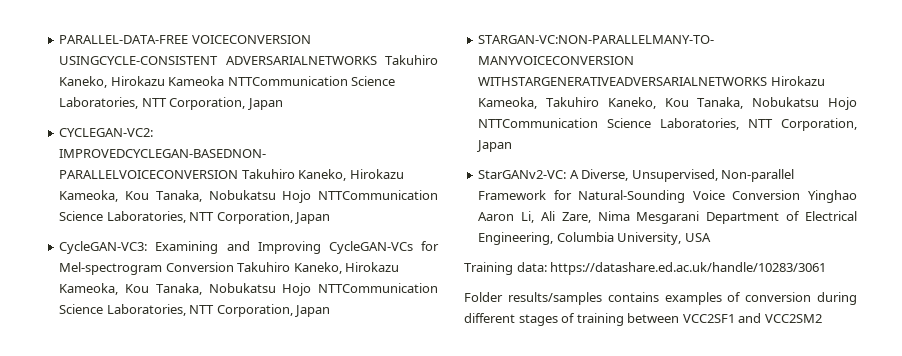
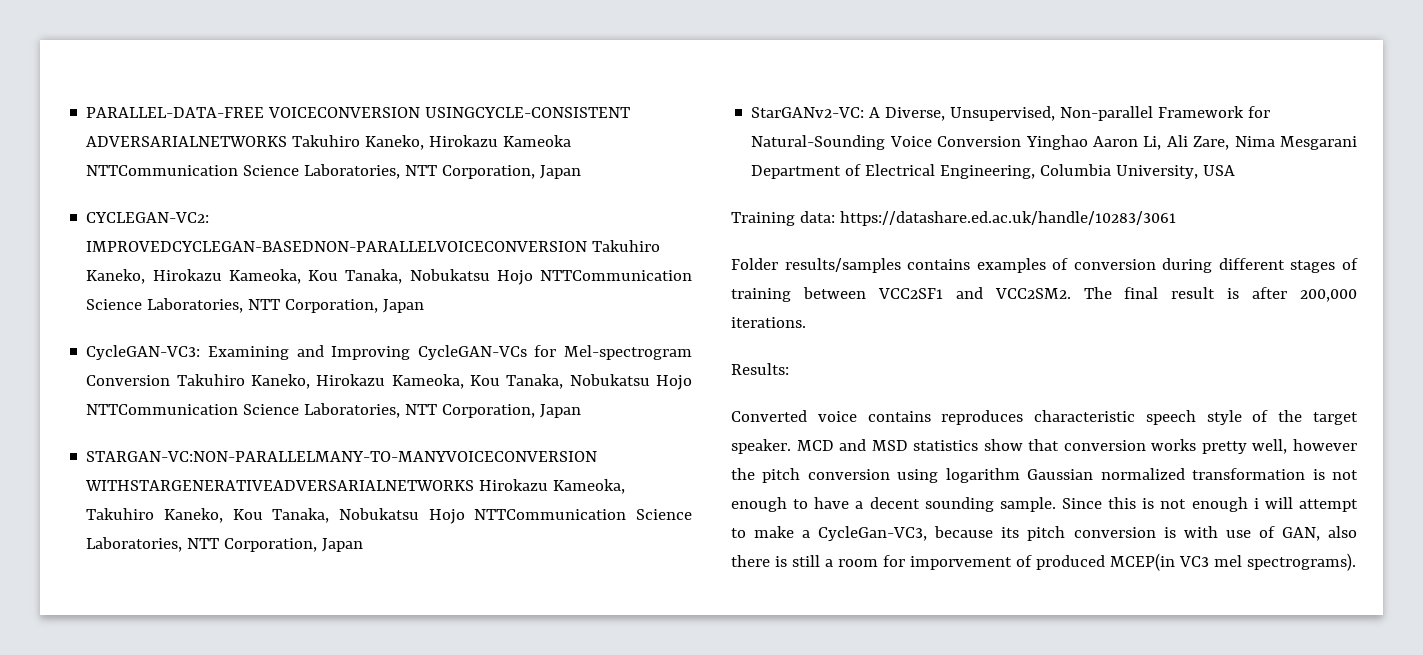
[764,314,822,323] VCC2SM2 -> [994,287,1357,302] [731,317,806,328] [731,363,789,375] [731,410,1358,425] [731,439,1357,454] [731,468,1358,483] [731,497,1358,512] [731,526,1358,541] [731,553,1356,571] VCC2SM2. The final result is after 200,000 iterations. // Results: // Converted voice contains reproduces characteristic speech style of the target speaker. MCD and MSD statistics show that conversion works pretty well, however the pitch conversion using logarithm Gaussian normalized transformation is not enough to have a decent sounding sample. Since this is not enough i will attempt to make a CycleGan-VC3, because its pitch conversion is with use of GAN, also there is still a room for imporvement of produced MCEP(in VC3 mel spectrograms).

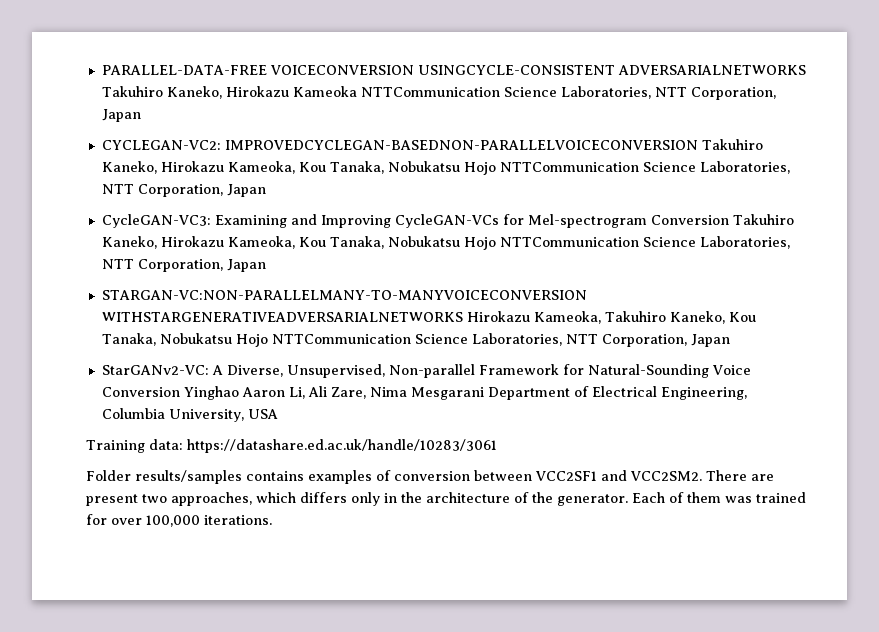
[1162,258,1358,273] [731,287,1357,302] [731,317,806,328] [731,363,789,375] [731,410,1358,425] [731,439,1357,454] [731,468,1358,483] [731,497,1358,512] [731,526,1358,541] [731,553,1356,571] during different stages of training between VCC2SF1 and VCC2SM2. The final result is after 200,000 iterations. // Results: // Converted voice contains reproduces characteristic speech style of the target speaker. MCD and MSD statistics show that conversion works pretty well, however the pitch conversion using logarithm Gaussian normalized transformation is not enough to have a decent sounding sample. Since this is not enough i will attempt to make a CycleGan-VC3, because its pitch conversion is with use of GAN, also there is still a room for imporvement of produced MCEP(in VC3 mel spectrograms). -> [474,470,774,481] [86,492,806,506] [86,514,272,527] between VCC2SF1 and VCC2SM2. There are present two approaches, which differs only in the architecture of the generator. Each of them was trained for over 100,000 iterations.

